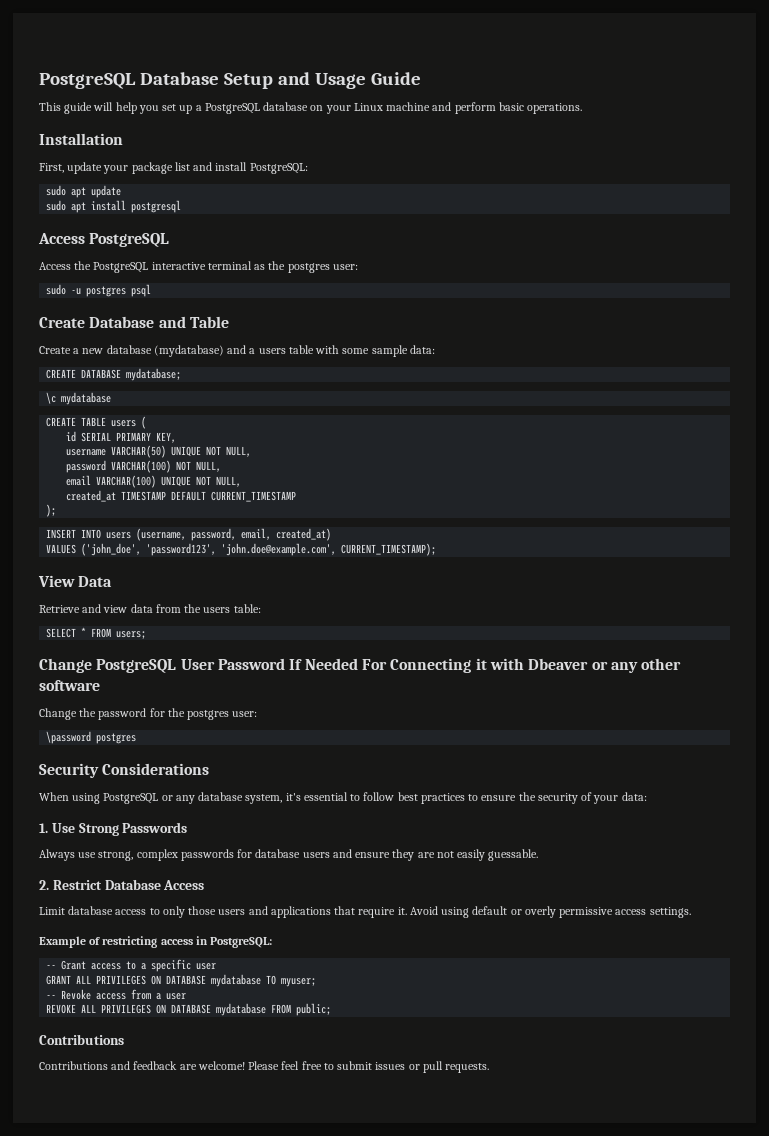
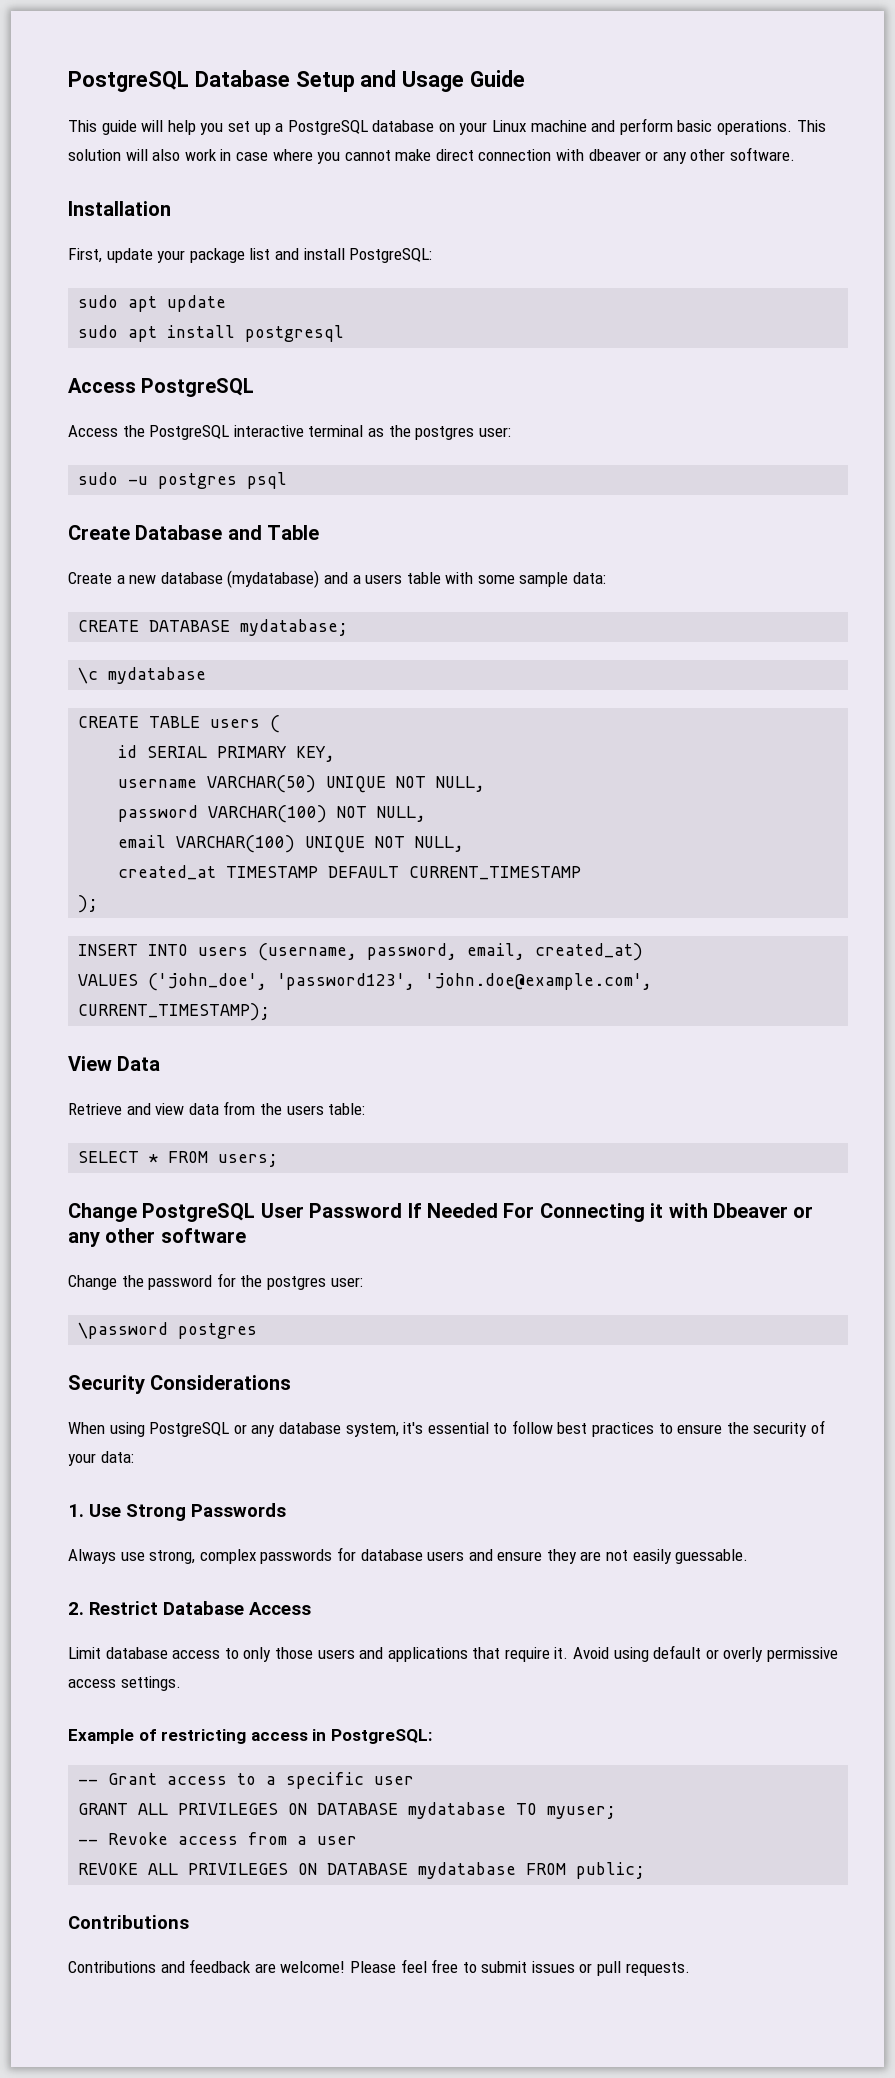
(583, 108) none -> [796,120,826,132] [68,147,796,164] This solution will also work in case where you cannot make direct connection with dbeaver or any other software.

